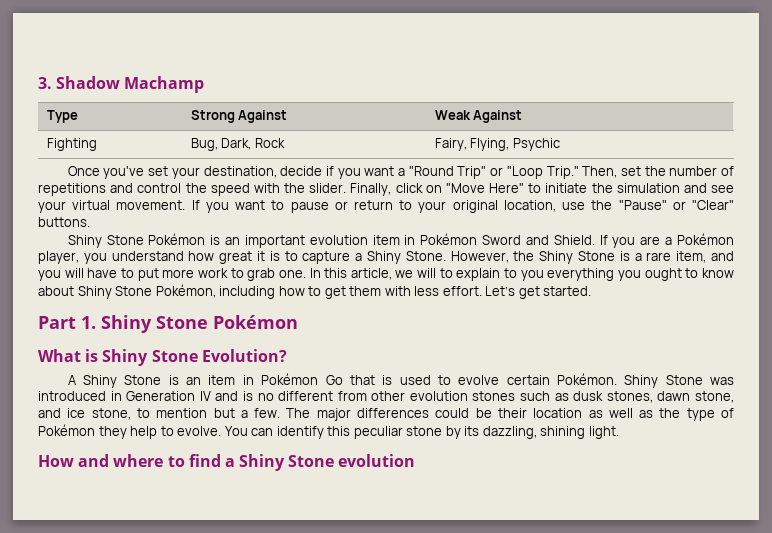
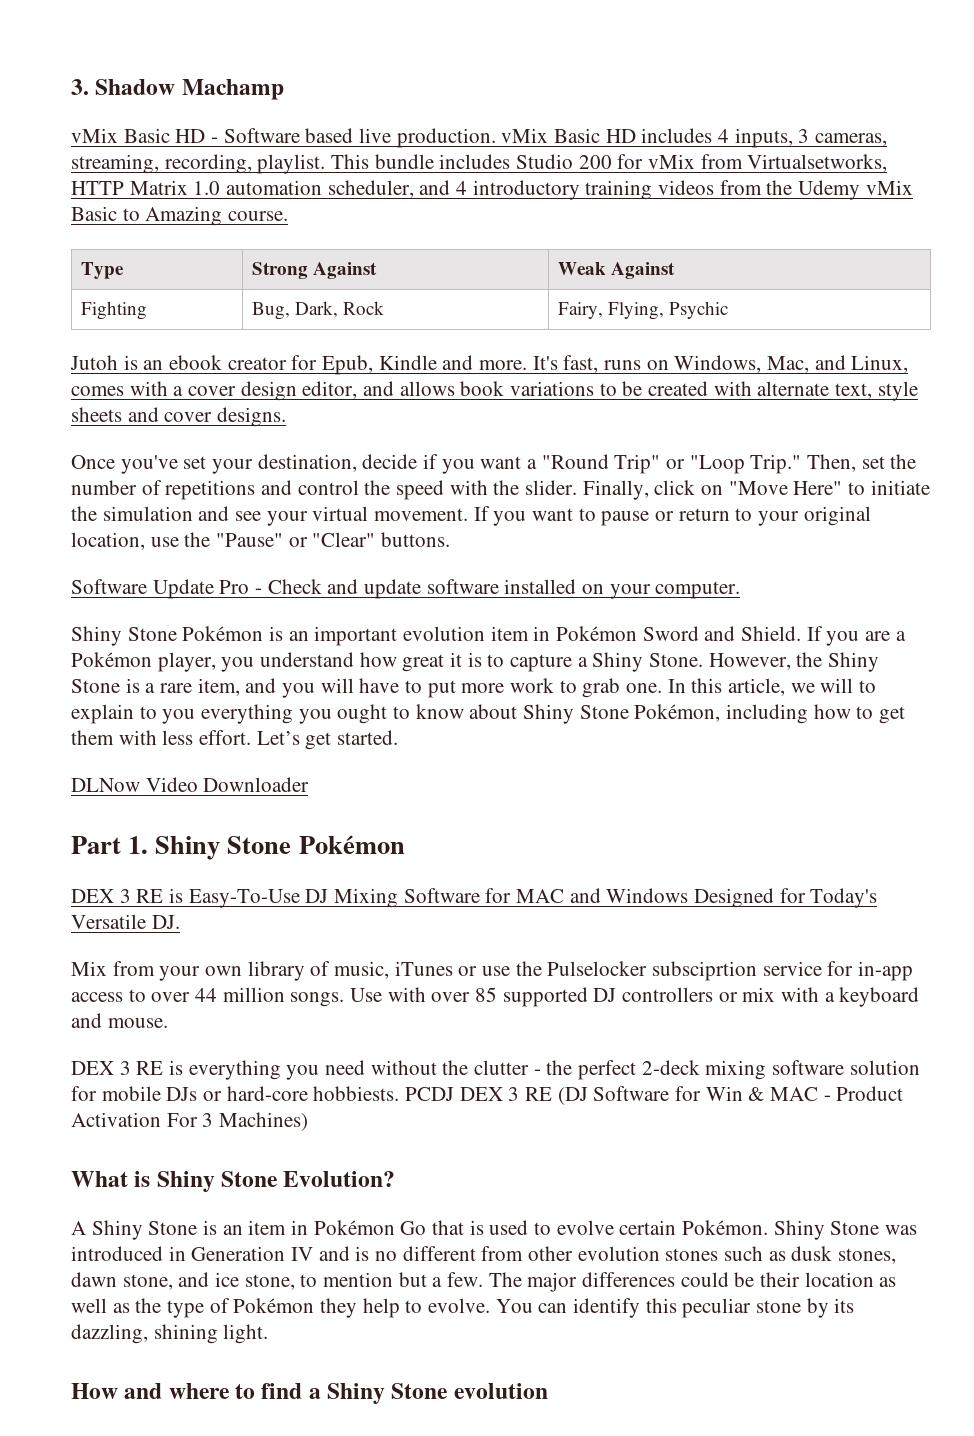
(205, 84) none -> [71,128,888,148] [71,154,888,174] [71,180,913,200] [71,206,289,226] // vMix Basic HD - Software based live production. vMix Basic HD includes 4 inputs, 3 cameras, streaming, recording, playlist. This bundle includes Studio 200 for vMix from Virtualsetworks, HTTP Matrix 1.0 automation scheduler, and 4 introductory training videos from the Udemy vMix Basic to Amazing course.
(560, 144) none -> [70,355,909,375] [71,381,918,401] [71,407,287,427] // Jutoh is an ebook creator for Epub, Kindle and more. It's fast, runs on Windows, Mac, and Linux, comes with a cover design editor, and allows book variations to be created with alternate text, style sheets and cover designs.
(90, 222) none -> [71,579,741,599] // Software Update Pro - Check and update software installed on your computer.
(592, 291) none -> [71,777,310,792] // DLNow Video Downloader
(298, 322) none -> [71,888,878,908] [71,914,180,929] [71,961,914,981] [71,987,920,1007] [71,1013,168,1028] [71,1060,920,1080] [71,1086,904,1105] [71,1112,309,1131] // DEX 3 RE is Easy-To-Use DJ Mixing Software for MAC and Windows Designed for Today's Versatile DJ. // Mix from your own library of music, iTunes or use the Pulselocker subsciprtion service for in-app access to over 44 million songs. Use with over 85 supported DJ controllers or mix with a keyboard and mouse. // DEX 3 RE is everything you need without the clutter - the perfect 2-deck mixing software solution for mobile DJs or hard-core hobbiests. PCDJ DEX 3 RE (DJ Software for Win & MAC - Product Activation For 3 Machines)

